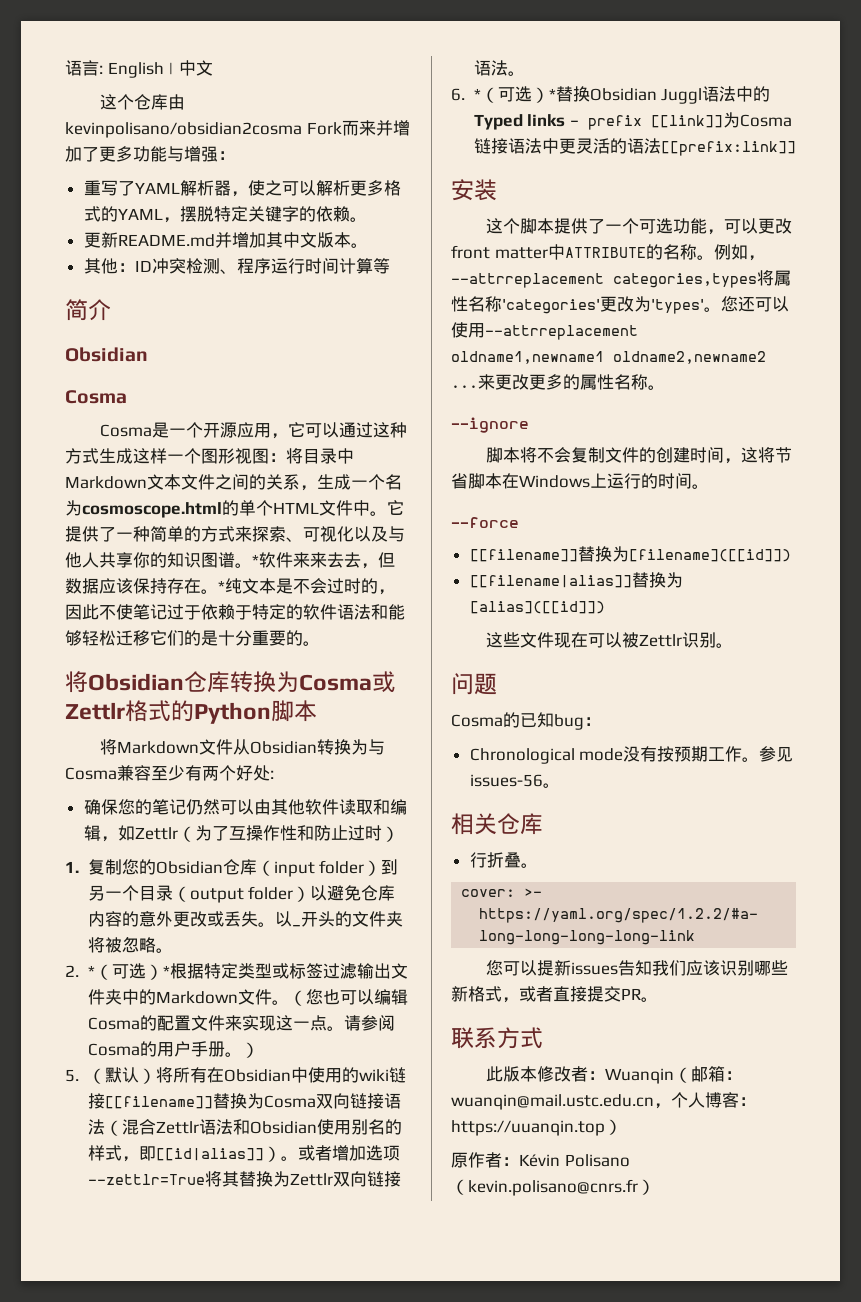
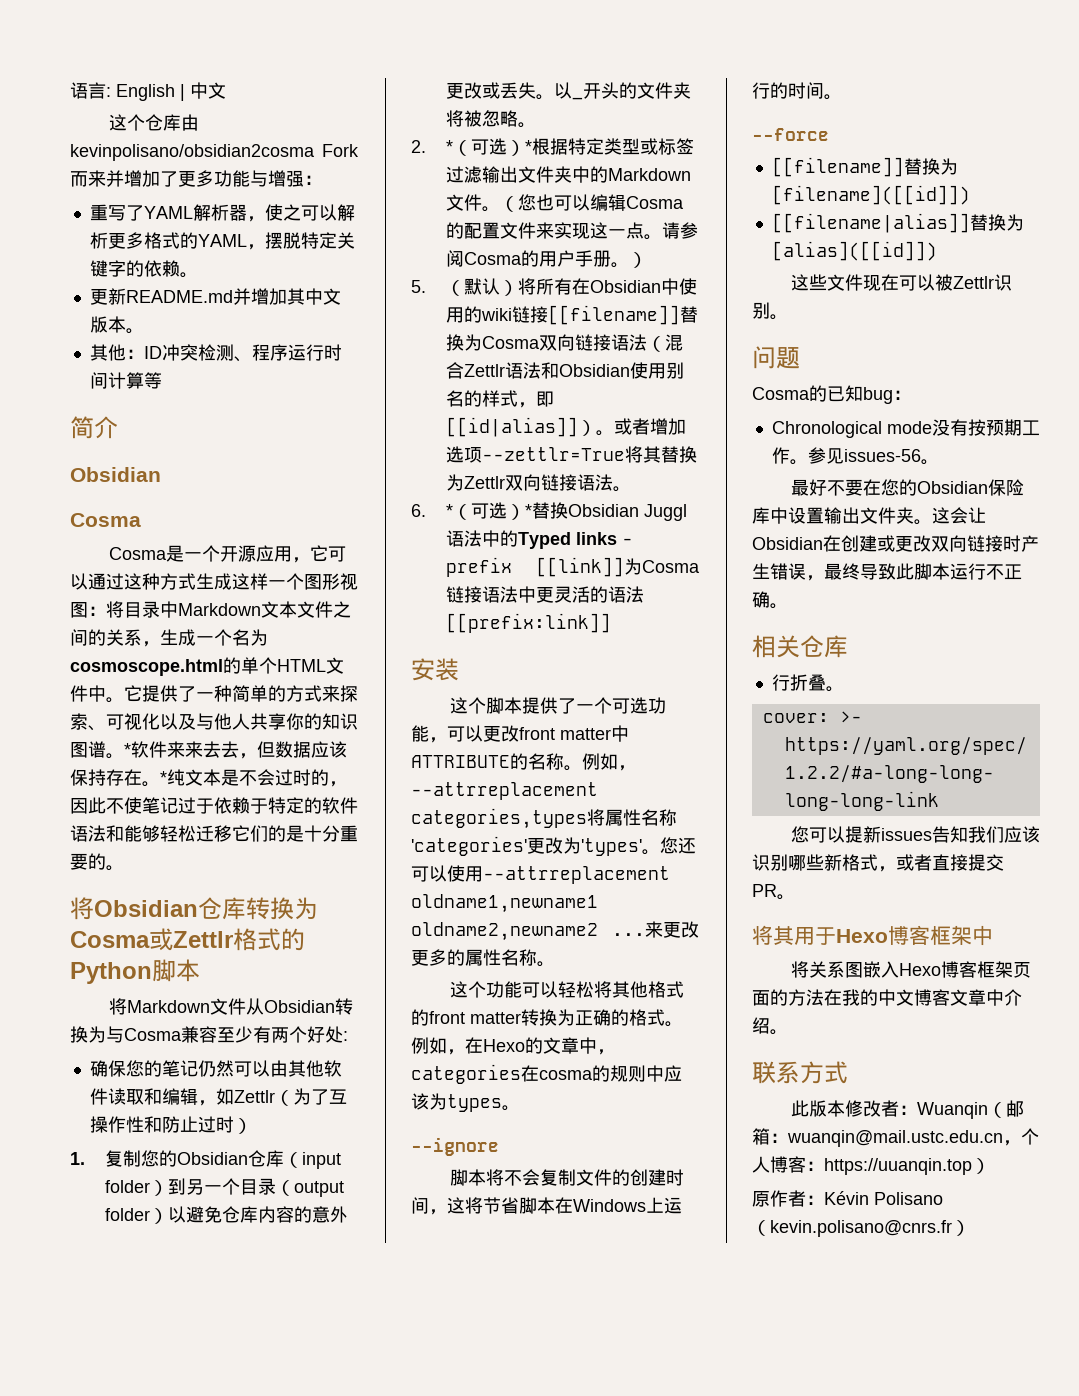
(665, 387) none -> [449,981,684,998] [411,1009,683,1027] [411,1037,615,1055] [411,1064,682,1084] [411,1093,520,1112] // 这个功能可以轻松将其他格式的front matter转换为正确的格式。例如，在Hexo的文章中，categories在cosma的规则中应该为types。
(560, 785) none -> [790,479,1024,496] [752,507,986,525] [752,535,1039,552] [752,563,1022,581] [752,591,788,609] // 最好不要在您的Obsidian保险库中设置输出文件夹。这会让Obsidian在创建或更改双向链接时产生错误，最终导致此脚本运行不正确。
(658, 999) none -> [752,925,993,946] [790,961,1031,978] [752,989,1022,1006] [752,1017,788,1035] // 将其用于Hexo博客框架中 // 将关系图嵌入Hexo博客框架页面的方法在我的中文博客文章中介绍。

